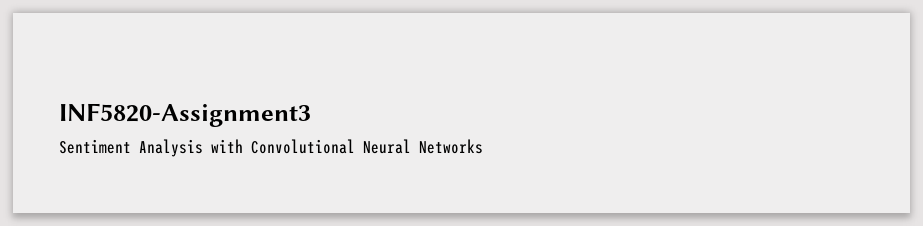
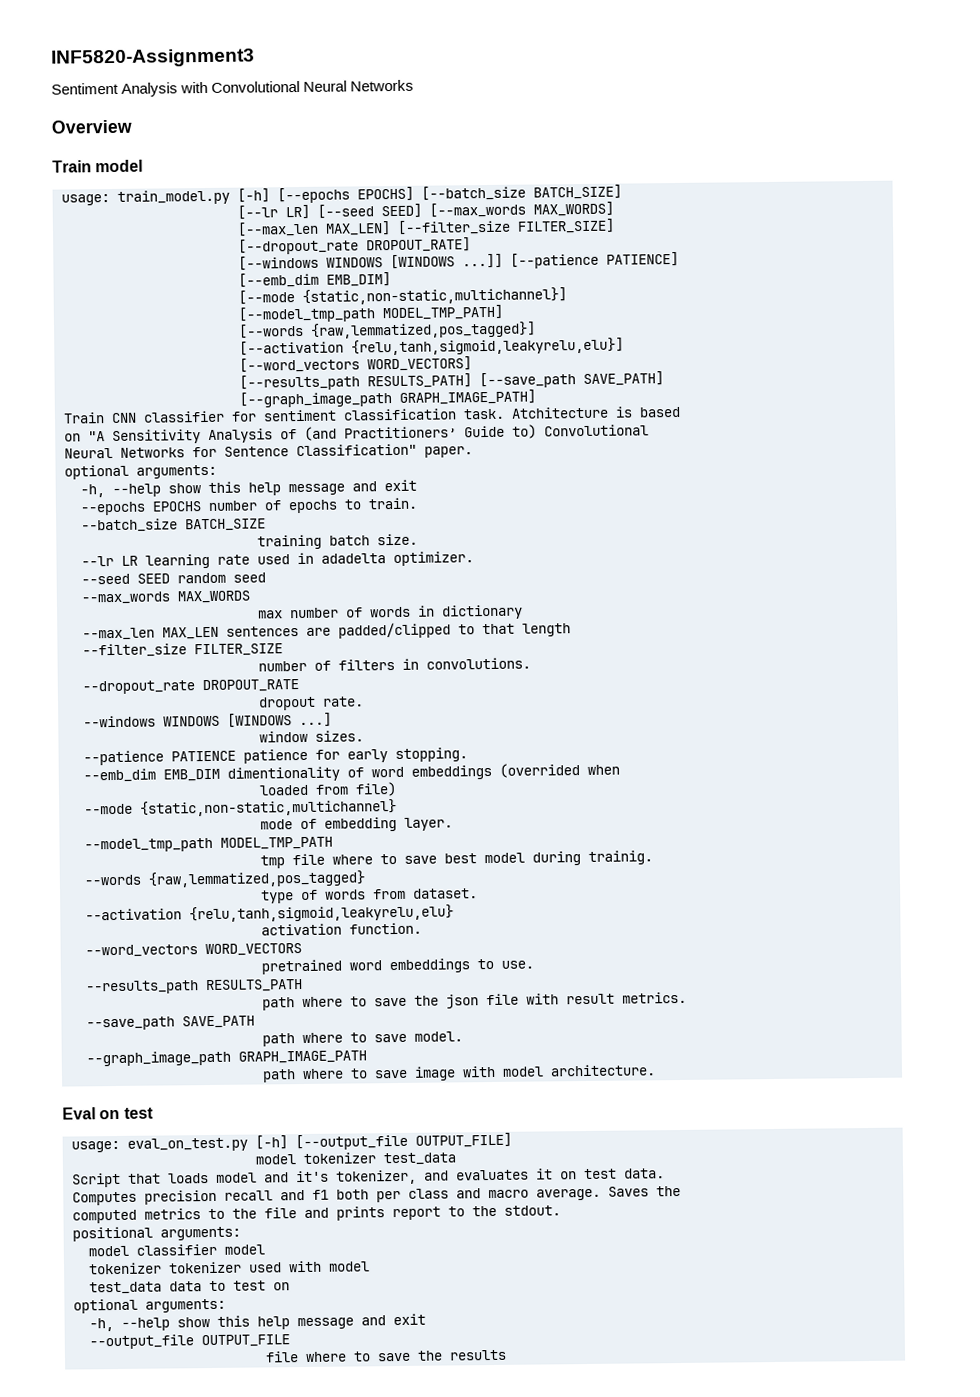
(483, 146) none -> [51,119,132,134] [52,159,144,173] [61,184,622,206] [237,201,614,220] [237,218,615,237] [238,237,471,255] [238,251,679,271] [238,272,391,288] [238,287,567,305] [238,304,503,323] [239,321,536,339] [239,337,624,356] [239,356,472,373] [239,371,664,391] [239,389,536,408] [63,406,681,424] [64,424,649,445] [64,443,473,459] [64,464,217,480] [80,479,417,498] [80,497,417,516] [81,518,266,533] [257,533,418,550] [81,551,474,569] [81,572,266,585] [81,590,250,605] [258,604,523,620] [82,622,571,641] [82,643,283,658] [258,657,531,672] [82,679,299,695] [258,696,364,711] [83,712,332,728] [259,730,364,743] [83,747,468,766] [83,763,620,783] [259,782,397,797] [84,799,397,817] [260,817,453,832] [84,836,333,853] [260,850,653,869] [84,870,365,888] [261,888,478,904] [85,904,454,923] [261,922,422,936] [85,943,302,958] [261,958,534,975] [85,979,303,995] [262,991,687,1011] [86,1015,255,1031] [262,1031,463,1047] [86,1050,367,1067] [262,1064,656,1083] [62,1107,154,1120] [71,1132,512,1153] [255,1152,456,1166] [72,1168,665,1188] [72,1186,681,1206] [72,1205,561,1224] [72,1226,241,1242] [88,1243,265,1257] [88,1260,370,1275] [89,1280,290,1295] [73,1298,226,1314] [89,1313,426,1332] [89,1334,290,1350] [265,1349,507,1363] // Overview // Train model // usage: train_model.py [-h] [--epochs EPOCHS] [--batch_size BATCH_SIZE] // [--lr LR] [--seed SEED] [--max_words MAX_WORDS] // [--max_len MAX_LEN] [--filter_size FILTER_SIZE] // [--dropout_rate DROPOUT_RATE] // [--windows WINDOWS [WINDOWS ...]] [--patience PATIENCE] // [--emb_dim EMB_DIM] // [--mode {static,non-static,multichannel}] // [--model_tmp_path MODEL_TMP_PATH] // [--words {raw,lemmatized,pos_tagged}] // [--activation {relu,tanh,sigmoid,leakyrelu,elu}] // [--word_vectors WORD_VECTORS] // [--results_path RESULTS_PATH] [--save_path SAVE_PATH] // [--graph_image_path GRAPH_IMAGE_PATH] // Train CNN classifier for sentiment classification task. Atchitecture is based // on "A Sensitivity Analysis of (and Practitioners’ Guide to) Convolutional // Neural Networks for Sentence Classification" paper. // optional arguments: // -h, --help show this help message and exit // --epochs EPOCHS number of epochs to train. // --batch_size BATCH_SIZE // training batch size. // --lr LR learning rate used in adadelta optimizer. // --seed SEED random seed // --max_words MAX_WORDS // max number of words in dictionary // --max_len MAX_LEN sentences are padded/clipped to that length // --filter_size FILTER_SIZE // number of filters in convolutions. // --dropout_rate DROPOUT_RATE // dropout rate. // --windows WINDOWS [WINDOWS ...] // window sizes. // --patience PATIENCE patience for early stopping. // --emb_dim EMB_DIM dimentionality of word embeddings (overrided when // loaded from file) // --mode {static,non-static,multichannel} // mode of embedding layer. // --model_tmp_path MODEL_TMP_PATH // tmp file where to save best model during trainig. // --words {raw,lemmatized,pos_tagged} // type of words from dataset. // --activation {relu,tanh,sigmoid,leakyrelu,elu} // activation function. // --word_vectors WORD_VECTORS // pretrained word embeddings to use. // --results_path RESULTS_PATH // path where to save the json file with result metrics. // --save_path SAVE_PATH // path where to save model. // --graph_image_path GRAPH_IMAGE_PATH // path where to save image with model architecture. // Eval on test // usage: eval_on_test.py [-h] [--output_file OUTPUT_FILE] // model tokenizer test_data // Script that loads model and it's tokenizer, and evaluates it on test data. // Computes precision recall and f1 both per class and macro average. Saves the // computed metrics to the file and prints report to the stdout. // positional arguments: // model classifier model // tokenizer tokenizer used with model // test_data data to test on // optional arguments: // -h, --help show this help message and exit // --output_file OUTPUT_FILE // file where to save the results

